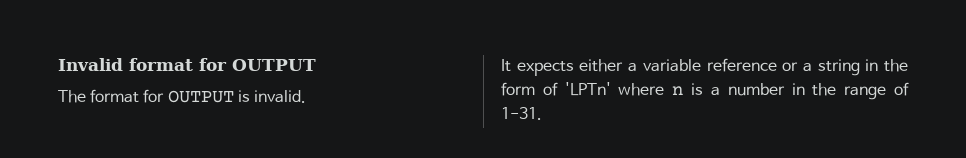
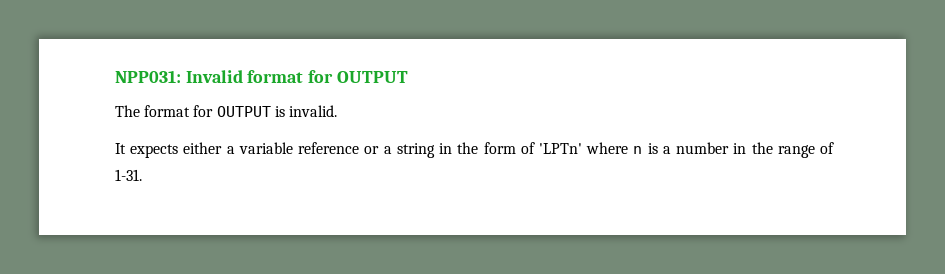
(58, 64) none -> [115,70,181,83] NPP031:

